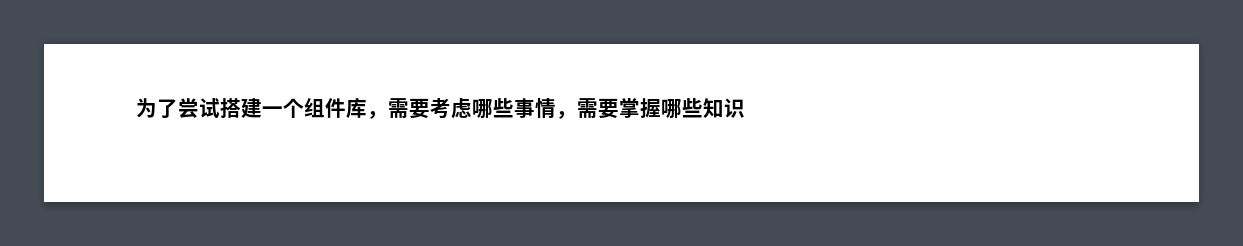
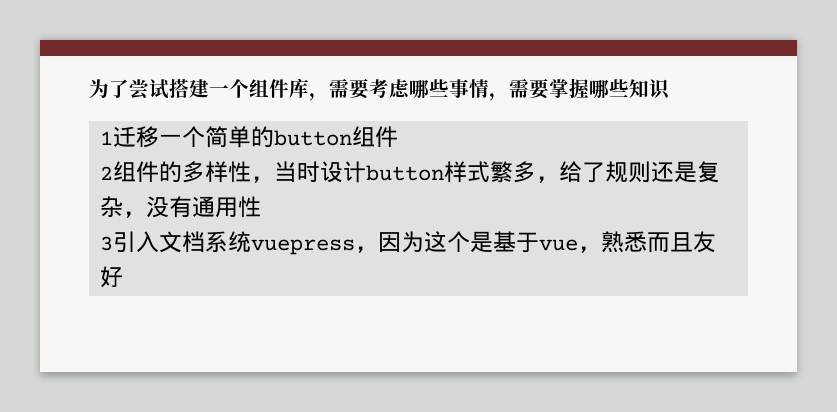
(745, 108) none -> [99,126,398,148] [99,161,720,183] [99,196,261,218] [99,231,716,255] [99,266,123,288] // 1迁移一个简单的button组件 // 2组件的多样性，当时设计button样式繁多，给了规则还是复杂，没有通用性 // 3引入文档系统vuepress，因为这个是基于vue，熟悉而且友好

